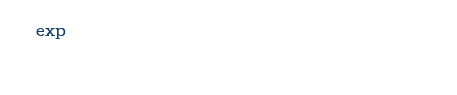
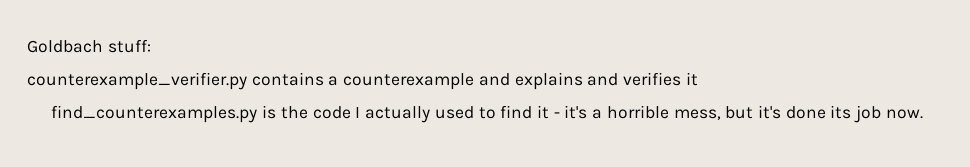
[36,28,66,39] exp -> [27,39,151,53] [27,72,698,90] [51,105,923,123] Goldbach stuff: // counterexample_verifier.py contains a counterexample and explains and verifies it // find_counterexamples.py is the code I actually used to find it - it's a horrible mess, but it's done its job now.

